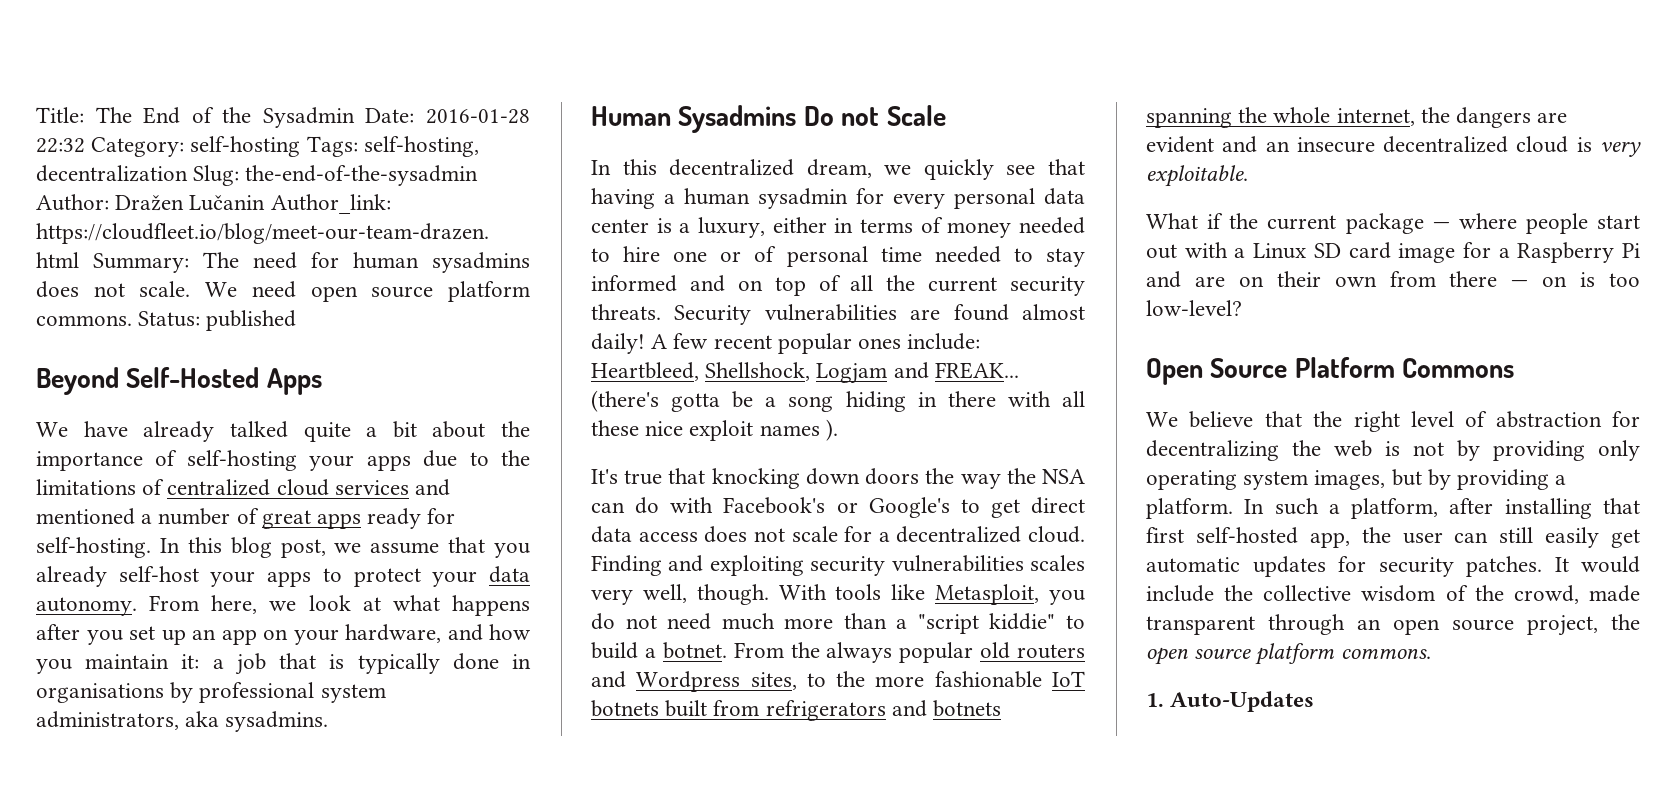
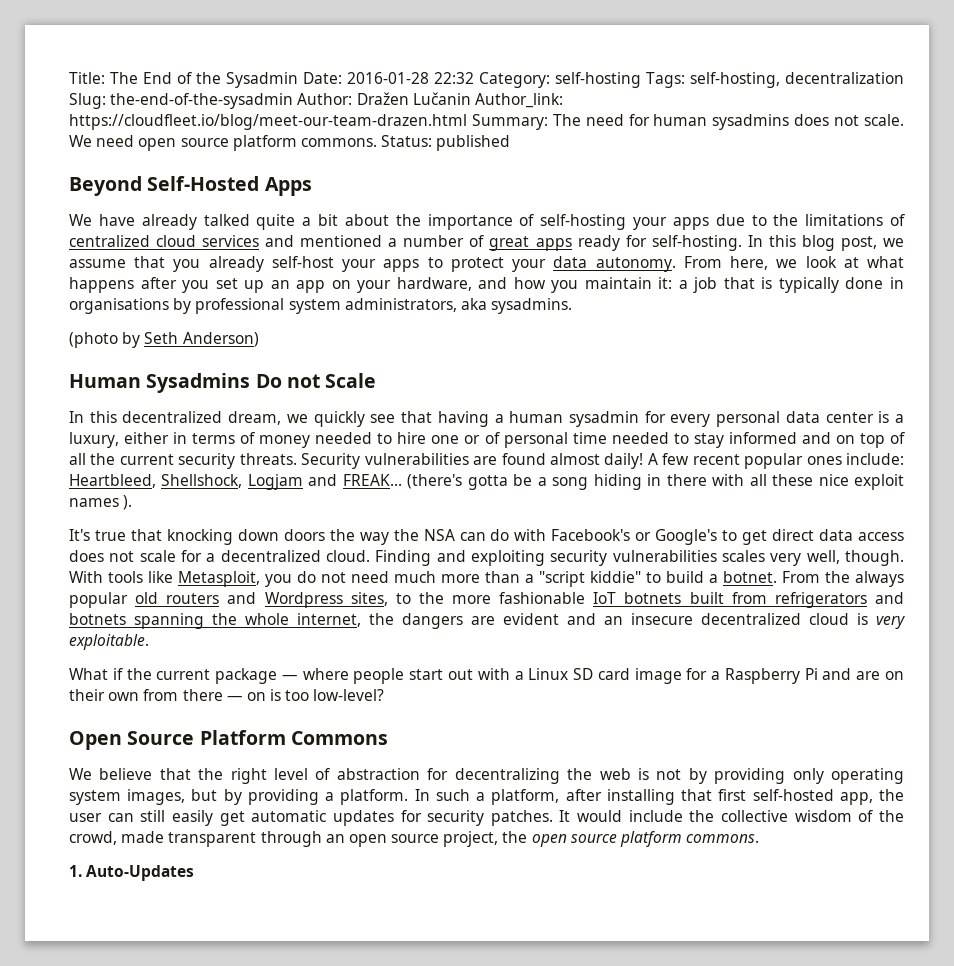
(329, 721) none -> [69,332,259,348] // (photo by Seth Anderson)

